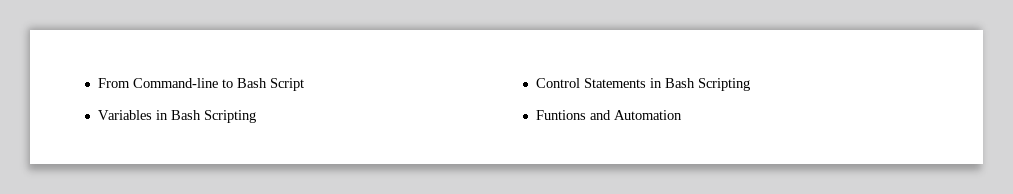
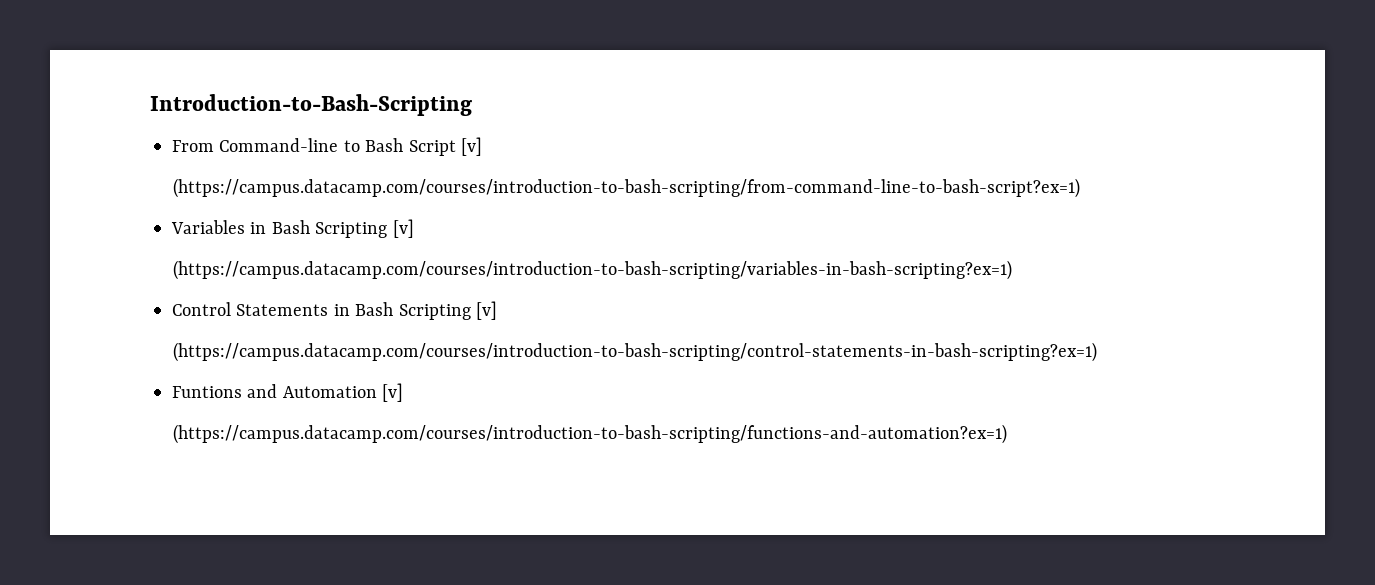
(97, 83) none -> [150,94,472,116] Introduction-to-Bash-Scripting //
(304, 84) none -> [461,137,482,156] [173,178,1081,198] [v] // (https://campus.datacamp.com/courses/introduction-to-bash-scripting/from-command-line-to-bash-script?ex=1)
(256, 116) none -> [392,219,414,238] [173,260,1013,280] [v] // (https://campus.datacamp.com/courses/introduction-to-bash-scripting/variables-in-bash-scripting?ex=1)
(750, 84) none -> [476,301,497,320] [173,342,1098,362] [v] // (https://campus.datacamp.com/courses/introduction-to-bash-scripting/control-statements-in-bash-scripting?ex=1)
(682, 115) none -> [382,383,404,402] [173,424,1008,444] [v] // (https://campus.datacamp.com/courses/introduction-to-bash-scripting/functions-and-automation?ex=1)

